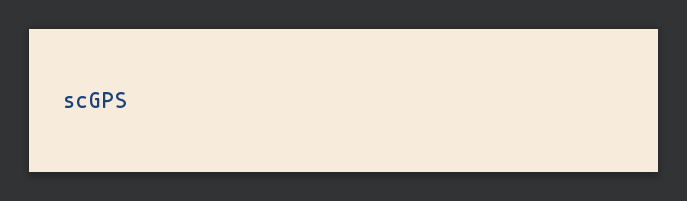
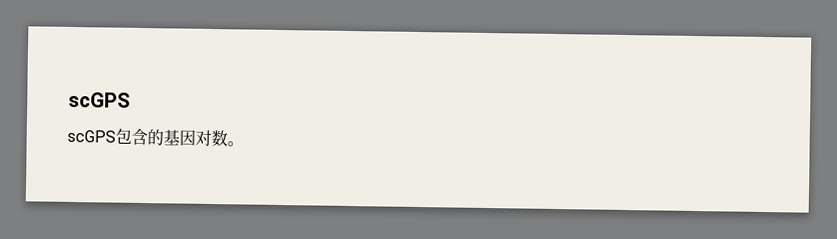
[63,92,127,108] scGPS -> [68,91,131,108] [67,128,244,147] scGPS // scGPS包含的基因对数。

